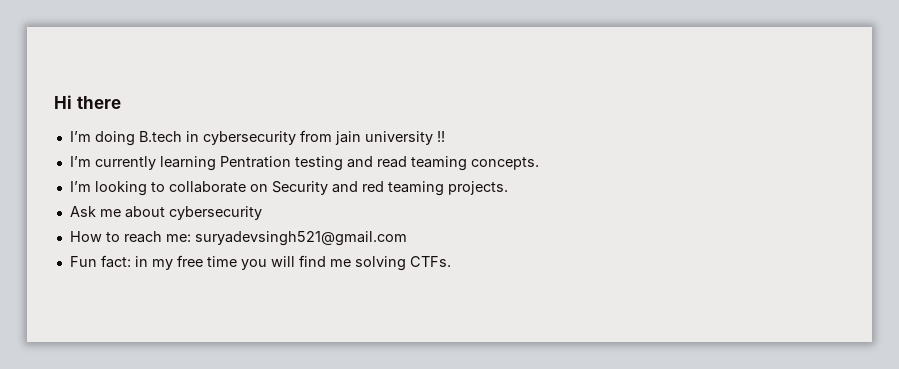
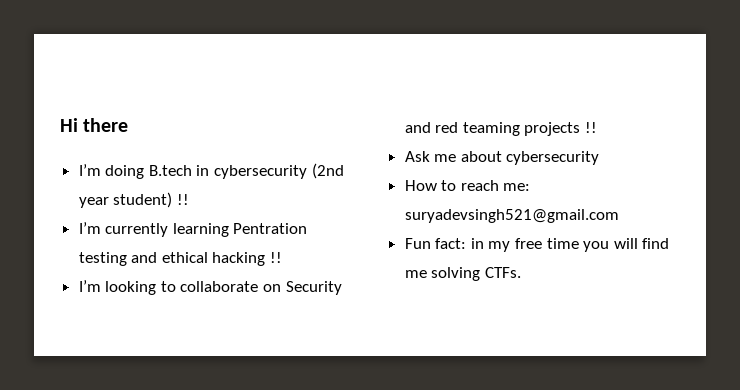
[299,130,433,145] from jain university -> [311,163,344,179] [78,192,173,208] (2nd year student)
[376,156,539,171] read teaming concepts. -> [161,252,283,266] ethical hacking !!
[447,181,508,195] projects. -> [524,122,598,136] projects !!

